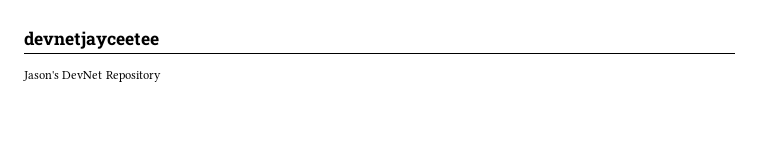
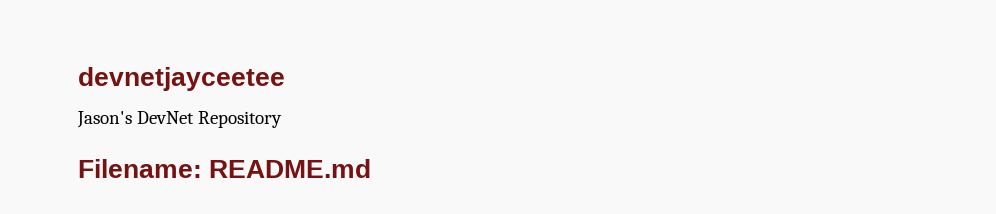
(161, 76) none -> [78,159,372,178] // Filename: README.md

